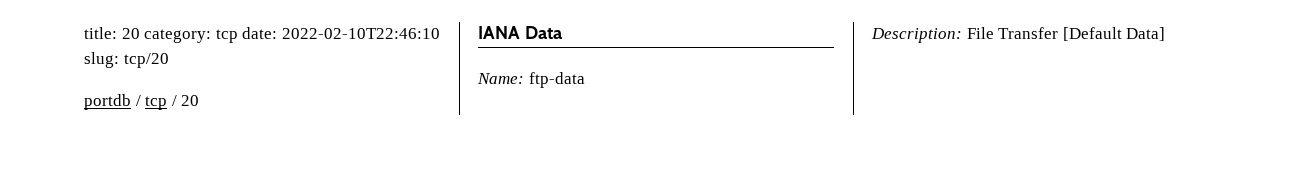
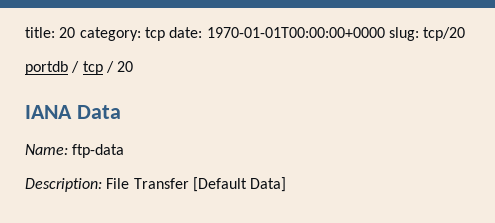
[281,28,440,39] 2022-02-10T22:46:10 -> [206,27,385,38] 1970-01-01T00:00:00+0000

